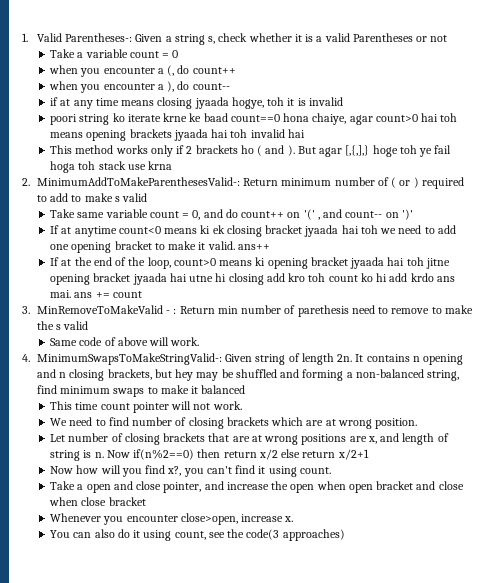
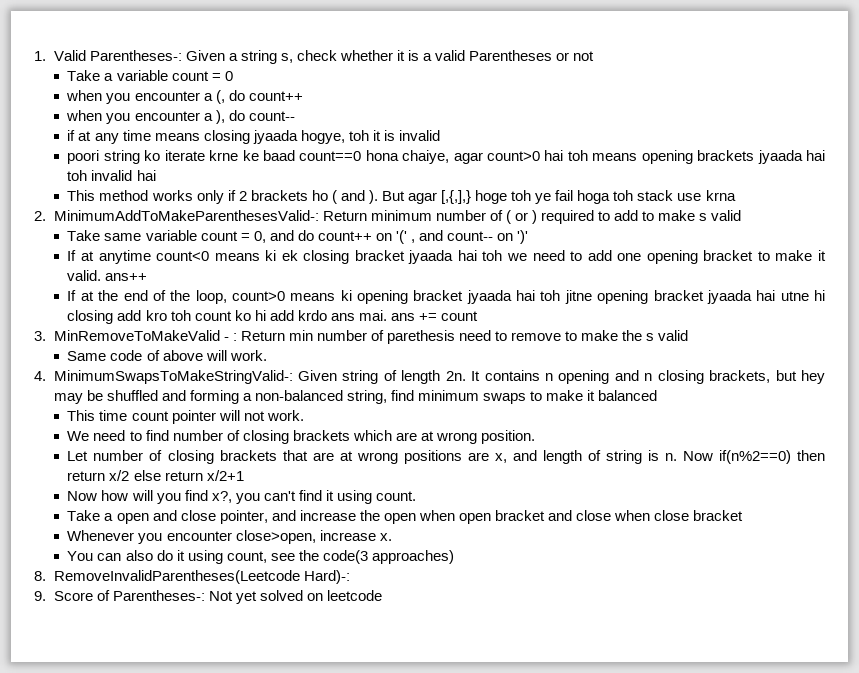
(345, 535) none -> [34,570,350,584] [34,590,382,604] // 8. RemoveInvalidParentheses(Leetcode Hard)-: // 9. Score of Parentheses-: Not yet solved on leetcode

